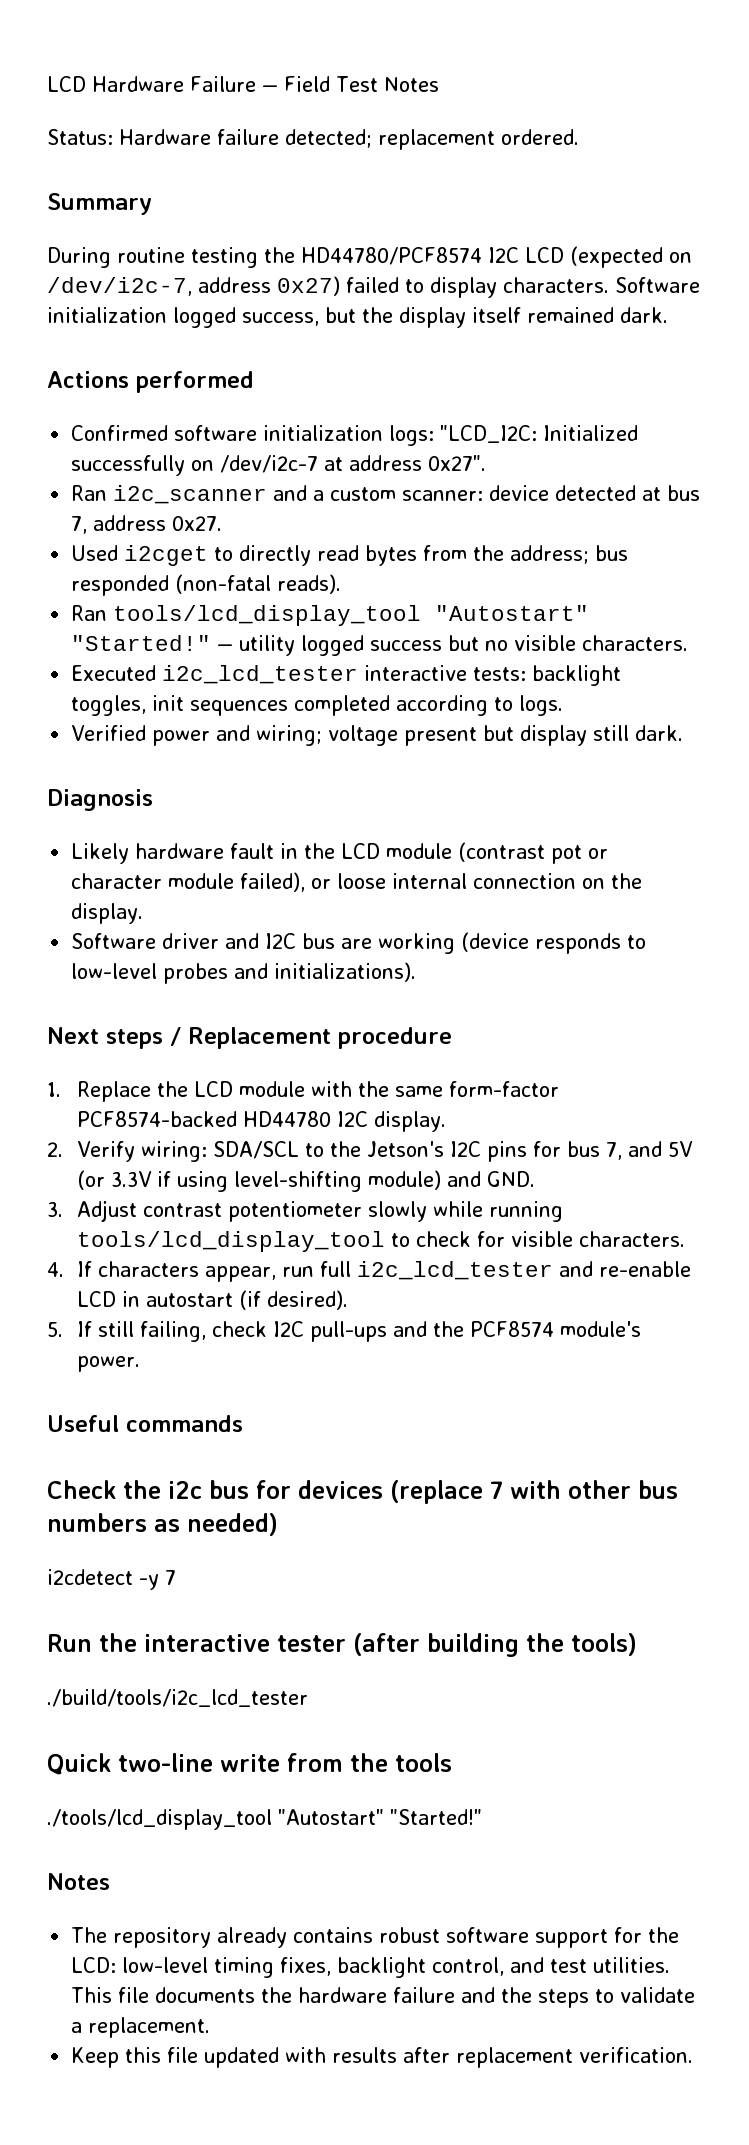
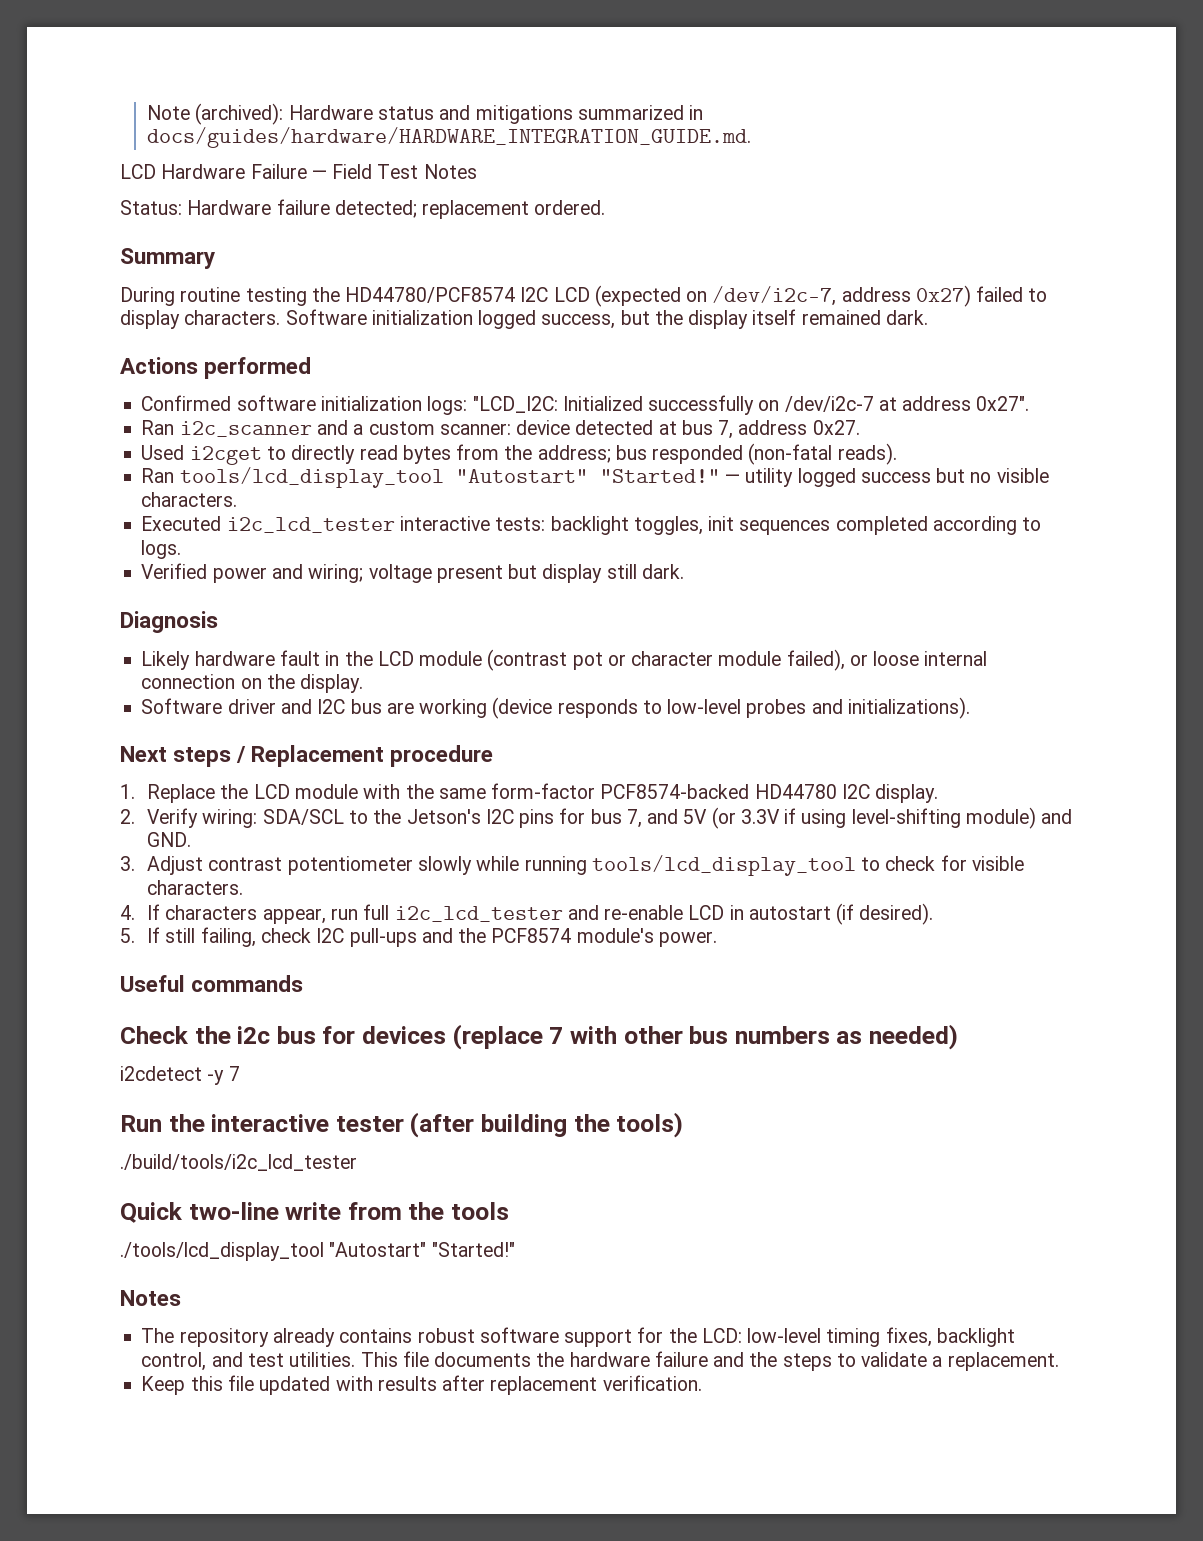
(47, 84) none -> [147,103,704,125] [147,127,752,148] Note (archived): Hardware status and mitigations summarized in docs/guides/hardware/HARDWARE_INTEGRATION_GUIDE.md. //

